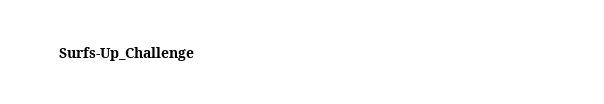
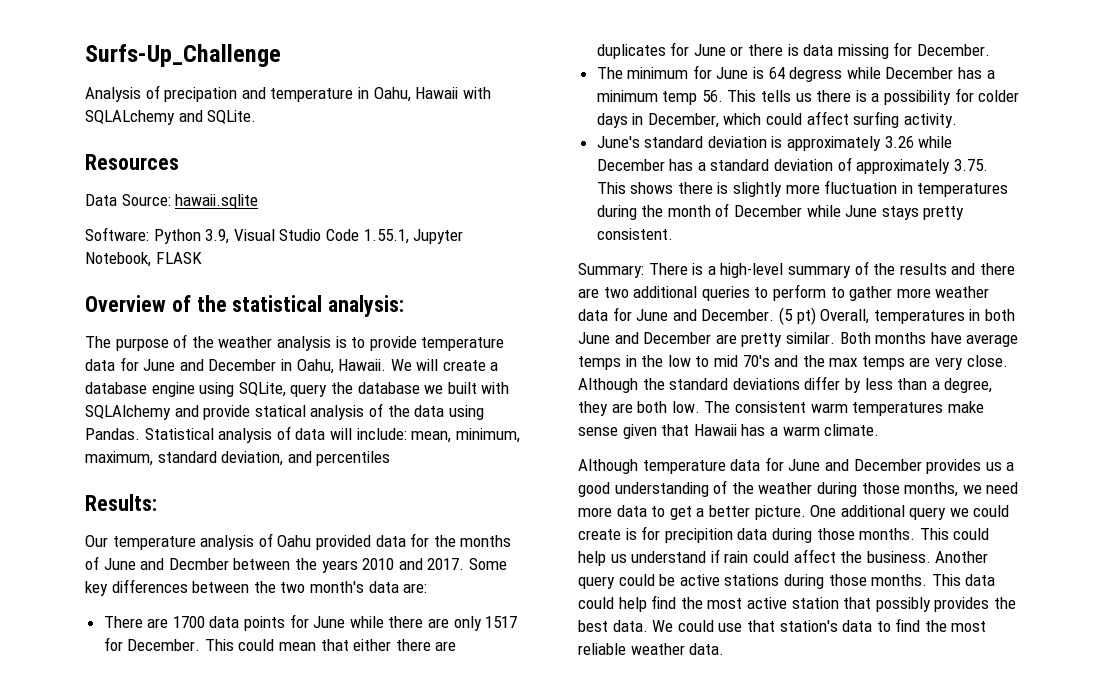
(194, 54) none -> [85,85,491,102] [85,110,257,125] [85,154,179,170] [85,194,259,209] [85,227,464,244] [85,252,202,267] [85,295,405,317] [85,334,505,351] [85,357,499,374] [85,382,510,397] [85,403,484,420] [85,426,520,443] [85,451,391,466] [85,494,157,511] [85,533,512,550] [85,556,507,573] [85,579,428,596] [103,614,518,631] [103,637,457,651] [596,42,991,59] [596,65,995,82] [596,88,1020,105] [596,111,957,128] [596,136,953,151] [596,157,988,174] [596,180,1009,197] [596,203,965,220] [596,228,673,240] [578,261,1015,278] [578,284,990,301] [578,307,1015,325] [578,332,1019,347] [578,355,1008,370] [578,376,993,393] [578,401,984,416] [578,424,880,439] [578,457,1015,474] [578,480,1019,497] [578,505,1010,520] [578,526,990,543] [578,549,989,566] [578,574,996,589] [578,595,1016,612] [578,618,987,632] [578,643,725,655] // Analysis of precipation and temperature in Oahu, Hawaii with SQLALchemy and SQLite. // Resources // Data Source: hawaii.sqlite // Software: Python 3.9, Visual Studio Code 1.55.1, Jupyter Notebook, FLASK // Overview of the statistical analysis: // The purpose of the weather analysis is to provide temperature data for June and December in Oahu, Hawaii. We will create a database engine using SQLite, query the database we built with SQLAlchemy and provide statical analysis of the data using Pandas. Statistical analysis of data will include: mean, minimum, maximum, standard deviation, and percentiles // Results: // Our temperature analysis of Oahu provided data for the months of June and Decmber between the years 2010 and 2017. Some key differences between the two month's data are: // There are 1700 data points for June while there are only 1517 for December. This could mean that either there are duplicates for June or there is data missing for December. // The minimum for June is 64 degress while December has a minimum temp 56. This tells us there is a possibility for colder days in December, which could affect surfing activity. // June's standard deviation is approximately 3.26 while December has a standard deviation of approximately 3.75. This shows there is slightly more fluctuation in temperatures during the month of December while June stays pretty consistent. // Summary: There is a high-level summary of the results and there are two additional queries to perform to gather more weather data for June and December. (5 pt) Overall, temperatures in both June and December are pretty similar. Both months have average temps in the low to mid 70's and the max temps are very close. Although the standard deviations differ by less than a degree, they are both low. The consistent warm temperatures make sense given that Hawaii has a warm climate. // Although temperature data for June and December provides us a good understanding of the weather during those months, we need more data to get a better picture. One additional query we could create is for precipition data during those months. This could help us understand if rain could affect the business. Another query could be active stations during those months. This data could help find the most active station that possibly provides the best data. We could use that station's data to find the most reliable weather data.

